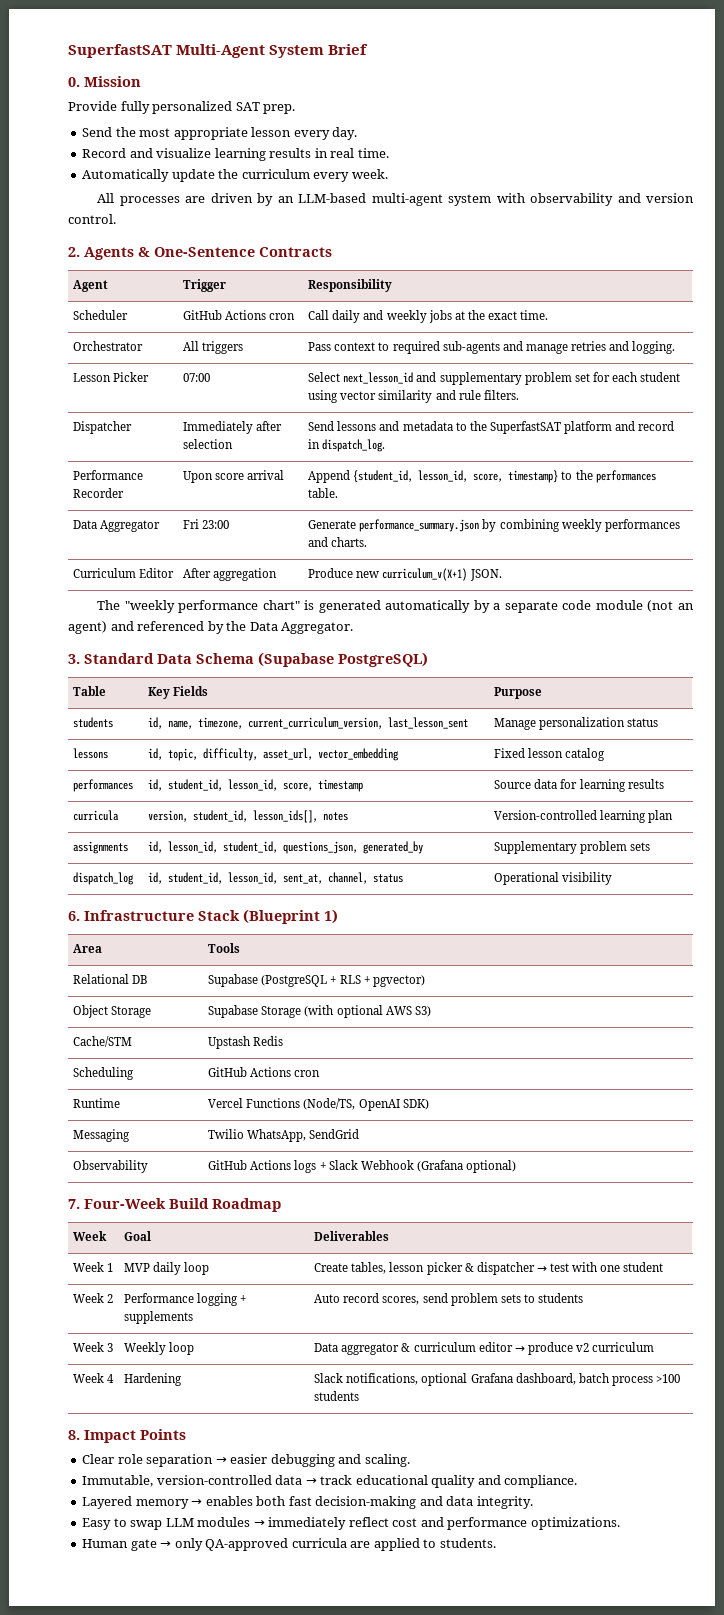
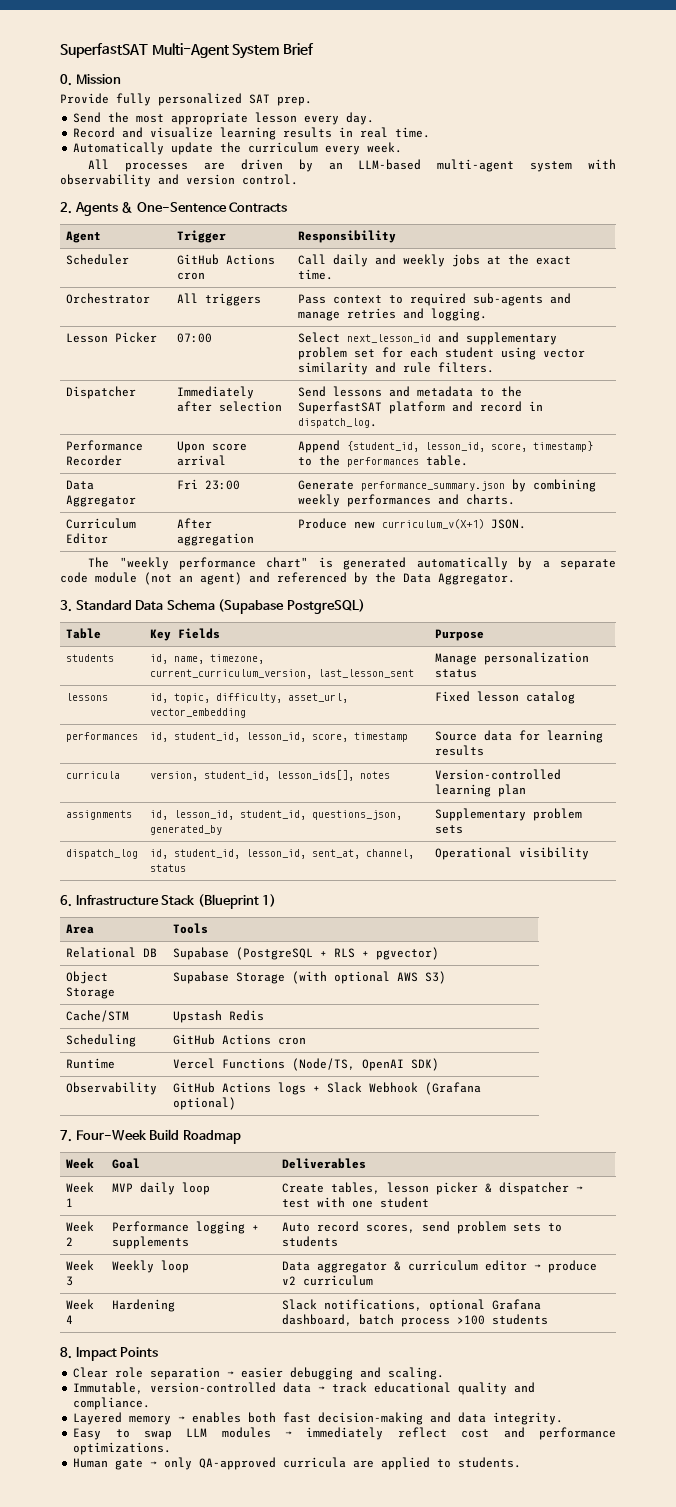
[73,1129,131,1142] [208,1129,360,1142] // Messaging | Twilio WhatsApp, SendGrid -> (439, 1064) none

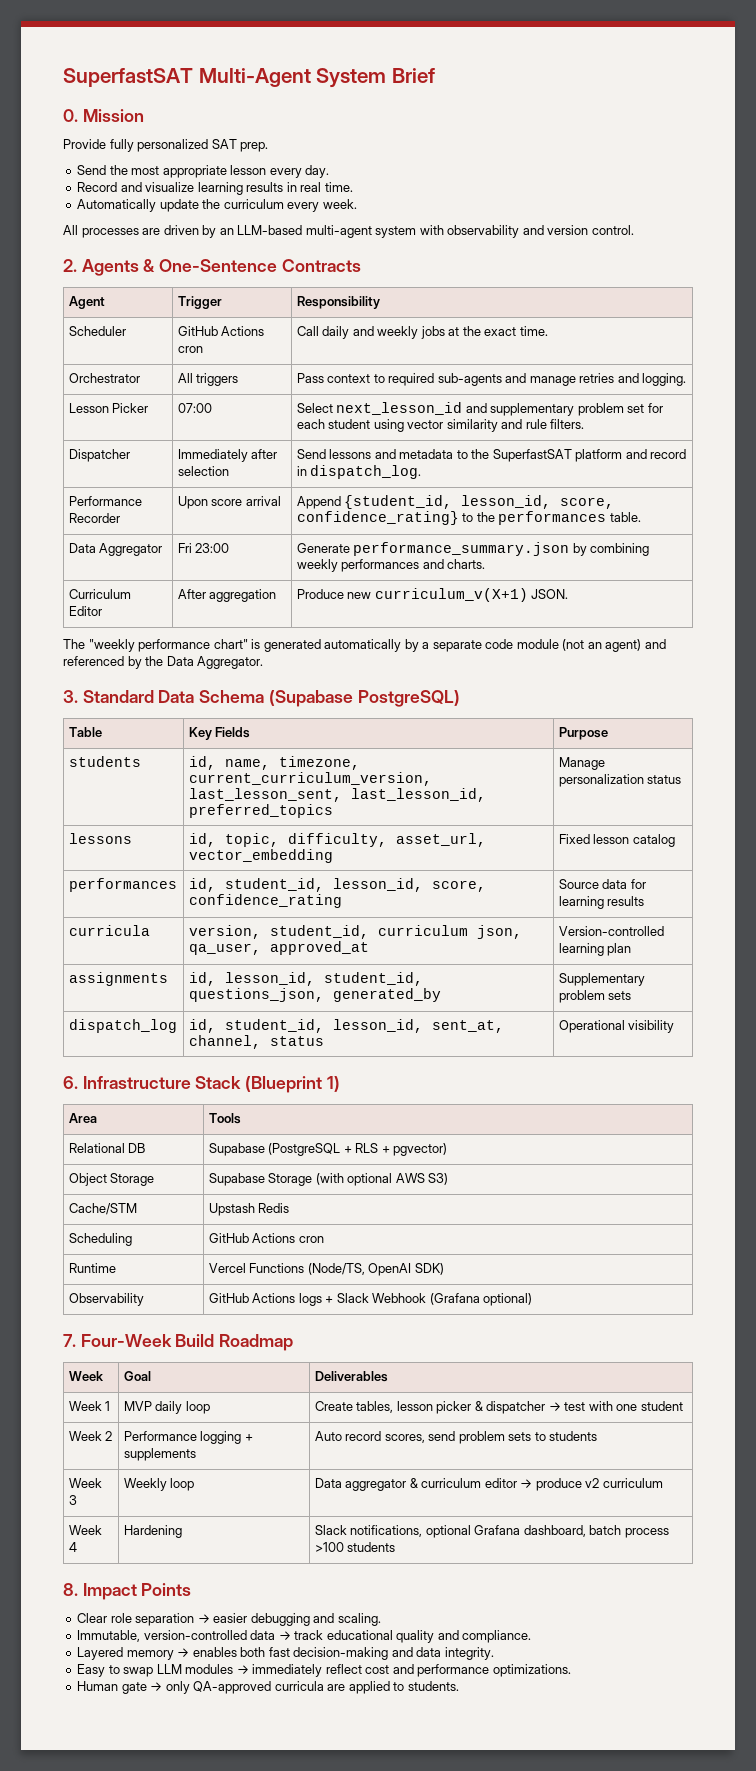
[532,441,593,452] timestamp} -> [296,511,459,525] confidence_rating}
[317,669,414,678] last_lesson_sent -> [188,788,486,802] [188,804,333,818] last_lesson_sent, last_lesson_id, preferred_topics
[353,732,408,742] timestamp -> [188,894,342,908] confidence_rating
[275,770,390,781] lesson_ids[], notes -> [377,925,522,939] [188,941,369,955] curriculum json, qa_user, approved_at

